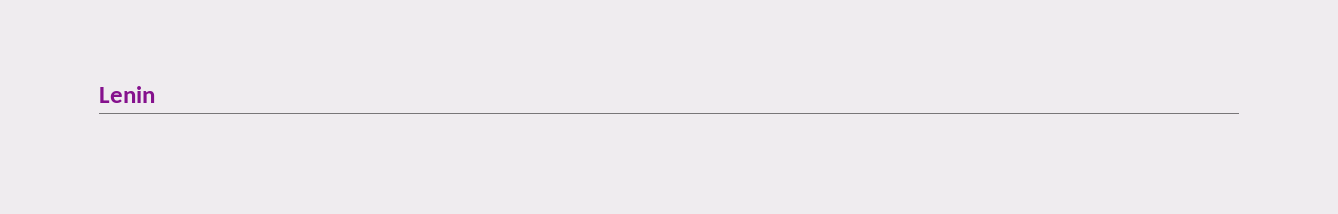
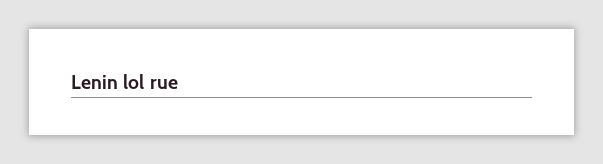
(155, 94) none -> [123,74,178,89] lol rue

